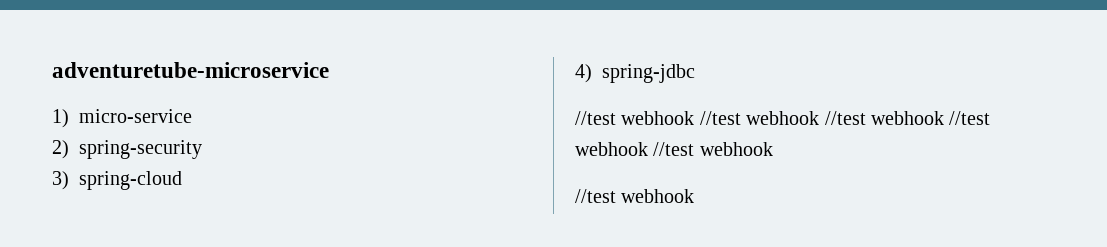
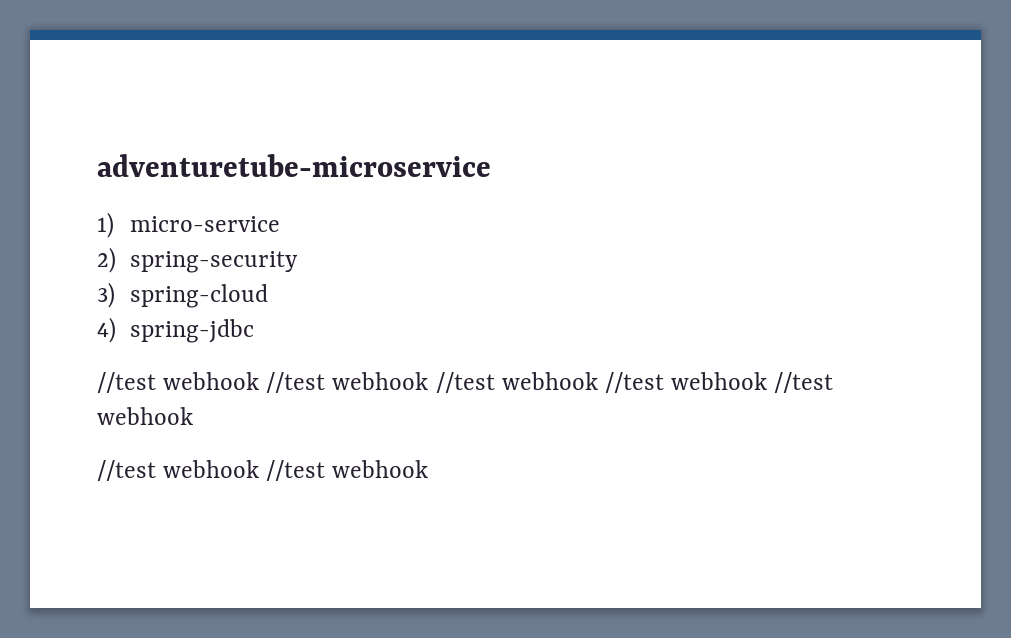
(695, 196) none -> [266,460,429,481] //test webhook

